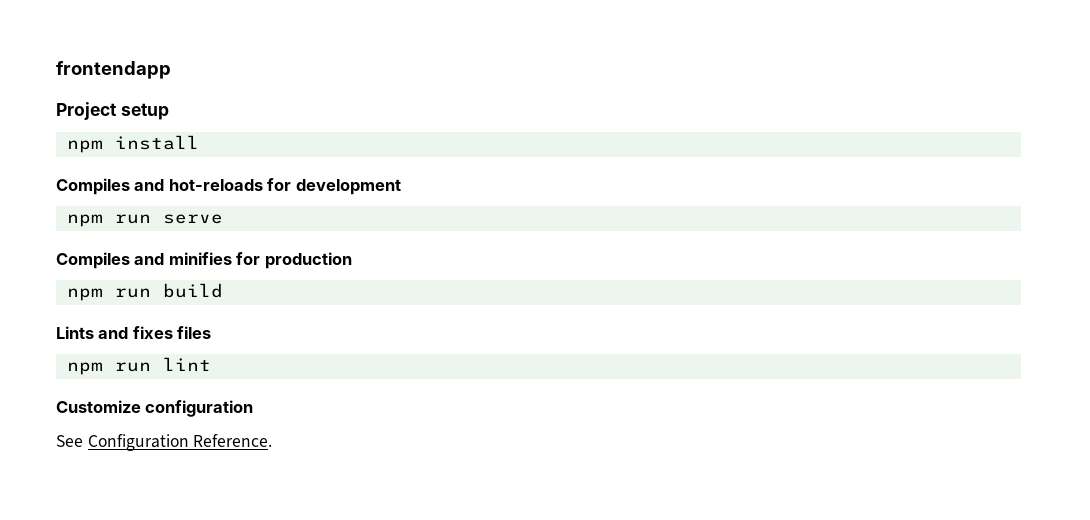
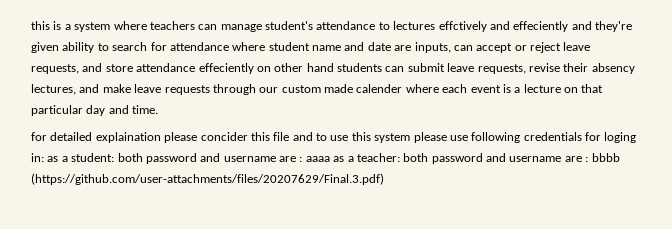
[56,61,171,79] [56,102,169,120] [66,135,199,153] [56,178,401,195] [66,214,223,227] [56,252,352,269] [66,283,223,301] [56,326,212,339] [66,357,211,375] [56,400,254,417] [56,434,273,451] frontendapp // Project setup // npm install // Compiles and hot-reloads for development // npm run serve // Compiles and minifies for production // npm run build // Lints and fixes files // npm run lint // Customize configuration // See Configuration Reference. -> [31,21,632,32] [31,42,591,53] [31,63,635,74] [31,84,604,95] [31,105,159,116] [31,132,637,143] [31,153,620,164] [31,173,384,185] this is a system where teachers can manage student's attendance to lectures effctively and effeciently and they're given ability to search for attendance where student name and date are inputs, can accept or reject leave requests, and store attendance effeciently on other hand students can submit leave requests, revise their absency lectures, and make leave requests through our custom made calender where each event is a lecture on that particular day and time. // for detailed explaination please concider this file and to use this system please use following credentials for loging in: as a student: both password and username are : aaaa as a teacher: both password and username are : bbbb (https://github.com/user-attachments/files/20207629/Final.3.pdf)

